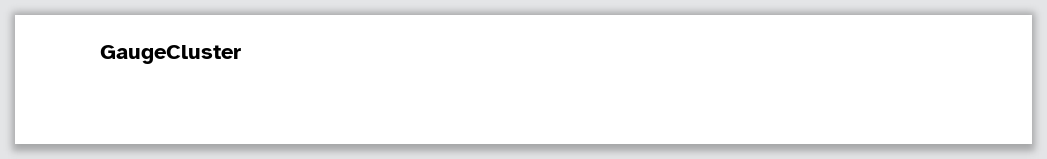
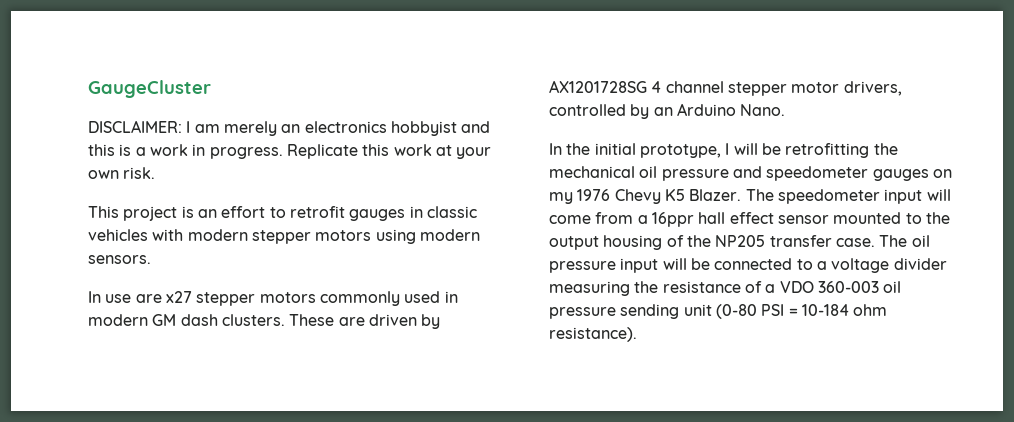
(241, 54) none -> [88,120,491,136] [88,144,492,159] [88,167,156,179] [88,206,477,221] [88,229,480,244] [88,255,151,264] [88,291,458,306] [88,314,441,329] [549,80,902,96] [549,103,786,119] [549,143,898,158] [549,166,952,181] [549,189,951,204] [549,212,950,227] [549,235,930,250] [549,258,947,273] [549,281,902,296] [549,304,888,319] [549,327,637,342] // DISCLAIMER: I am merely an electronics hobbyist and this is a work in progress. Replicate this work at your own risk. // This project is an effort to retrofit gauges in classic vehicles with modern stepper motors using modern sensors. // In use are x27 stepper motors commonly used in modern GM dash clusters. These are driven by AX1201728SG 4 channel stepper motor drivers, controlled by an Arduino Nano. // In the initial prototype, I will be retrofitting the mechanical oil pressure and speedometer gauges on my 1976 Chevy K5 Blazer. The speedometer input will come from a 16ppr hall effect sensor mounted to the output housing of the NP205 transfer case. The oil pressure input will be connected to a voltage divider measuring the resistance of a VDO 360-003 oil pressure sending unit (0-80 PSI = 10-184 ohm resistance).

